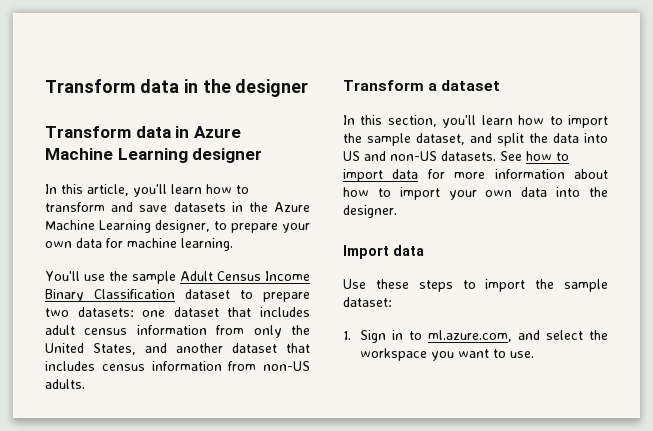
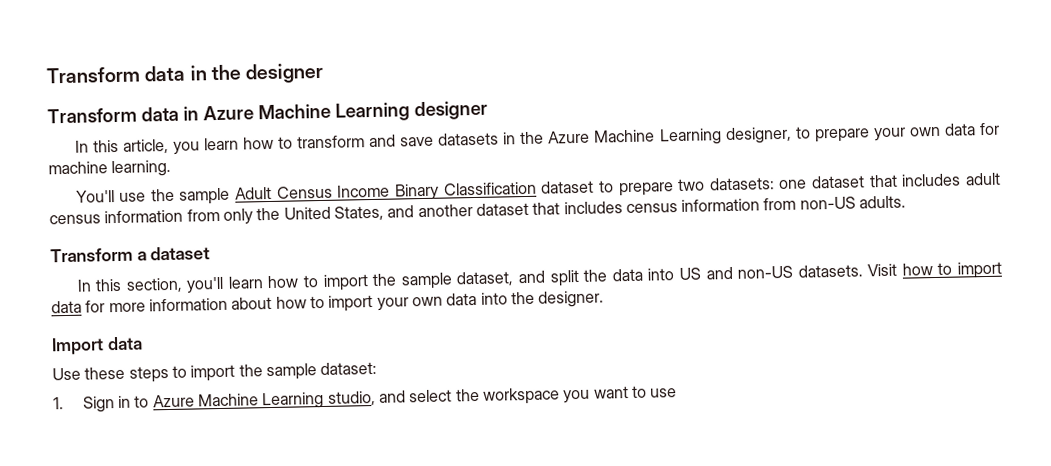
[133,184,167,197] you'll -> [172,141,200,155] you
[500,151,522,161] See -> [867,263,898,277] Visit
[427,330,512,342] ml.azure.com, -> [152,390,376,410] Azure Machine Learning studio,
[509,351,534,358] use. -> [650,388,678,398] use

